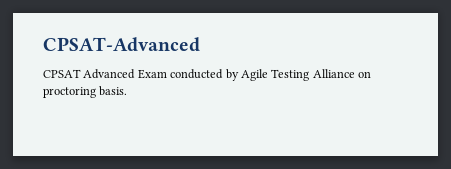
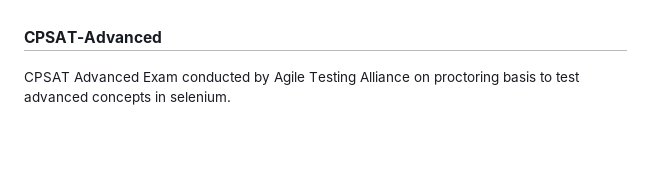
[99,86,128,96] basis. -> [503,71,580,83] [24,91,231,105] basis to test advanced concepts in selenium.

